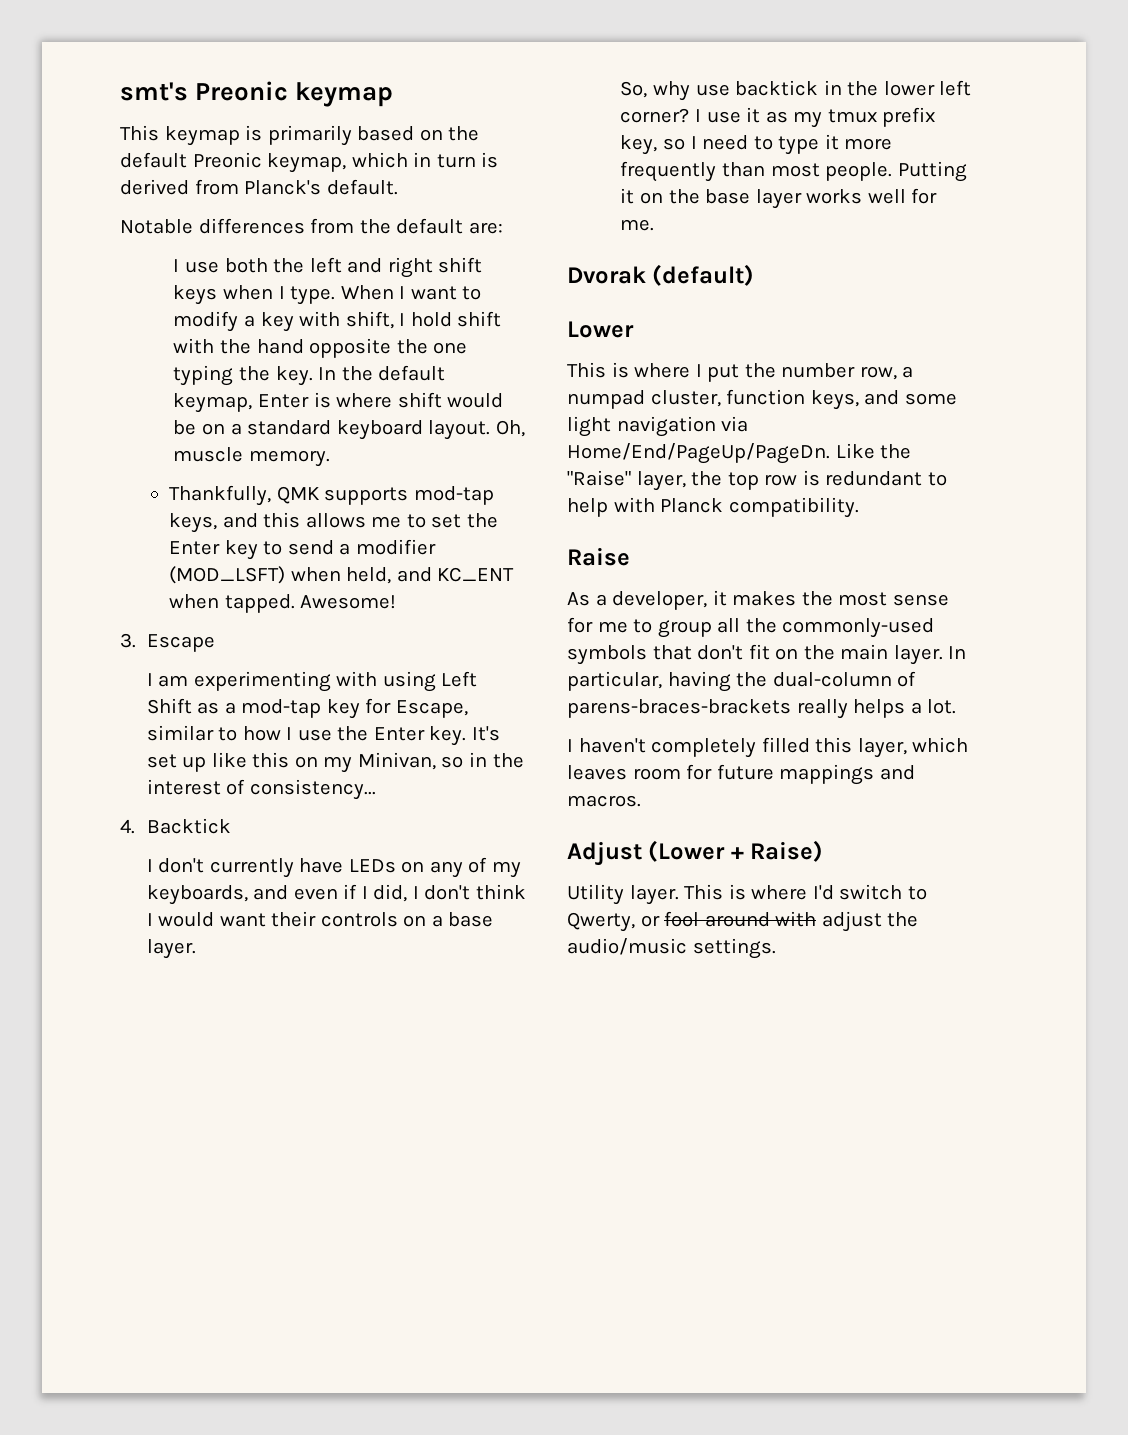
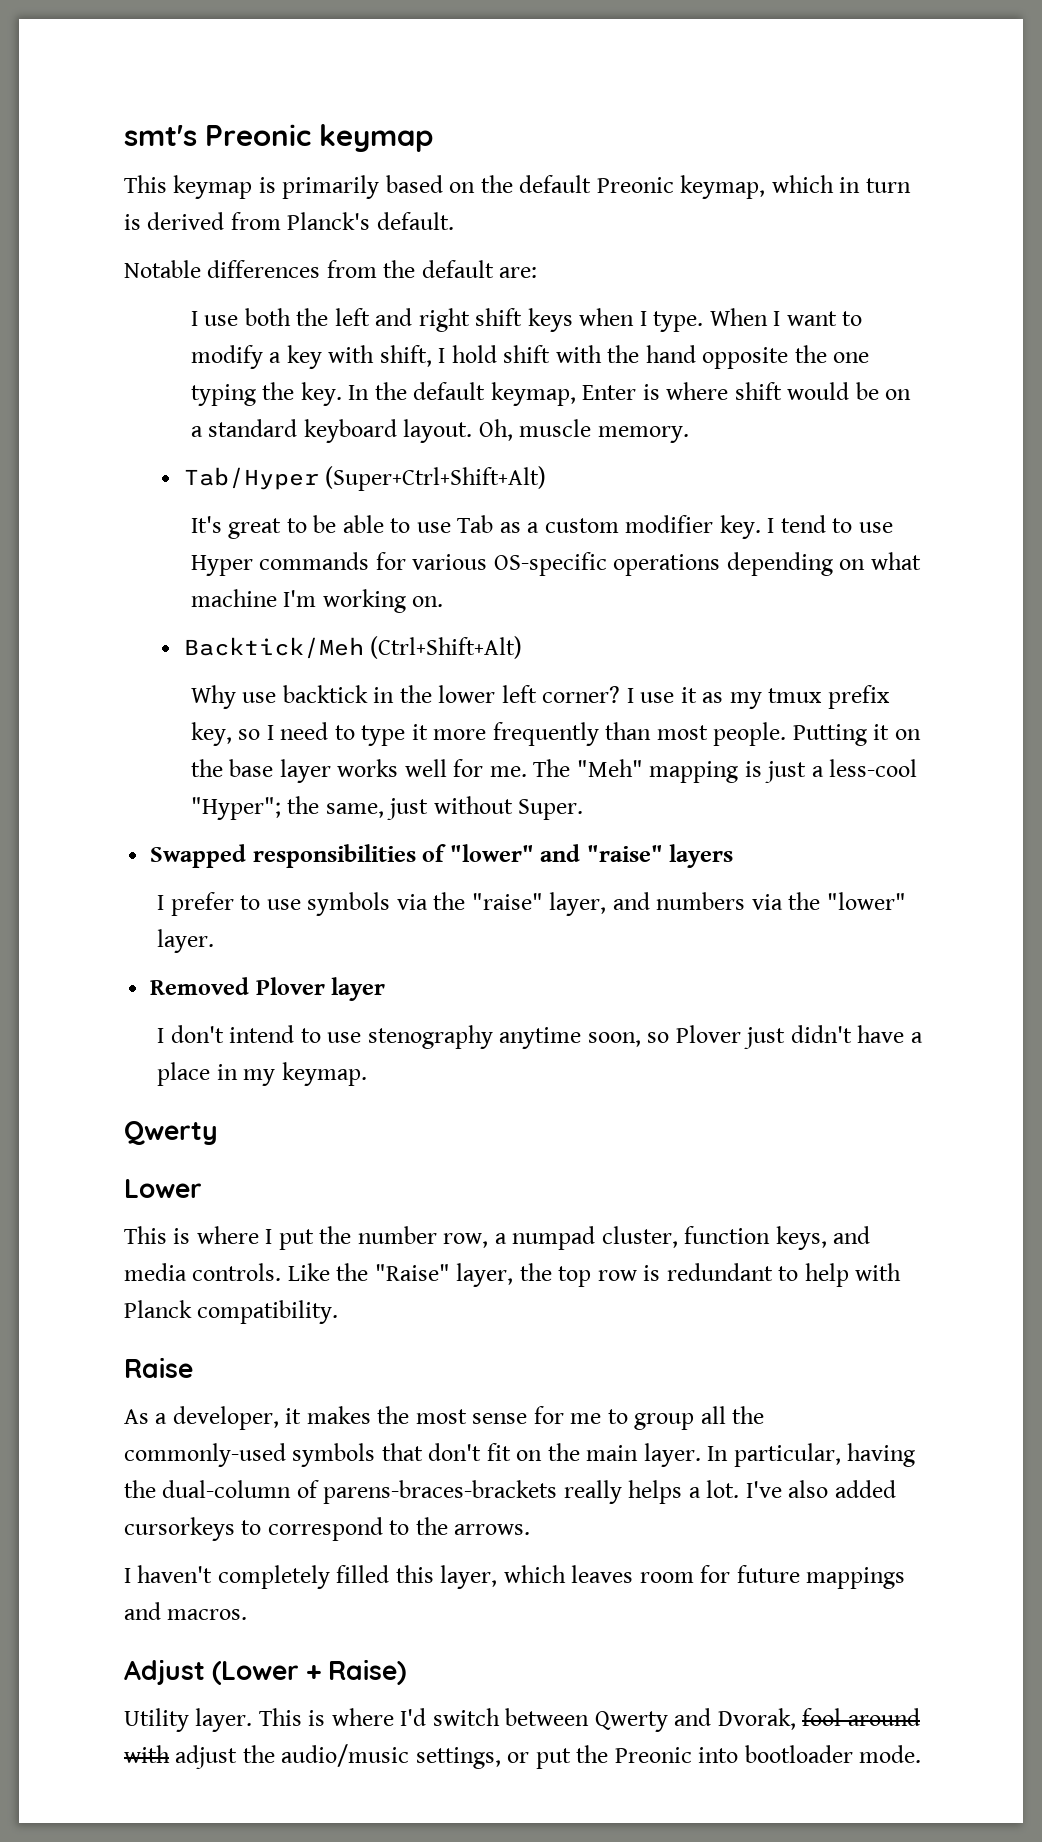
[169,485,494,506] [169,512,499,533] [169,539,436,560] [169,566,515,584] [169,594,397,613] [120,633,215,652] [146,671,478,692] [146,698,468,719] [146,725,501,746] [146,752,524,773] [146,779,376,800] [120,818,231,834] [146,857,522,878] [146,884,527,905] [146,911,494,927] [146,939,196,959] [620,81,690,101] Thankfully, QMK supports mod-tap keys, and this allows me to set the Enter key to send a modifier (MOD_LSFT) when held, and KC_ENT when tapped. Awesome! // 3. Escape // I am experimenting with using Left Shift as a mod-tap key for Escape, similar to how I use the Enter key. It's set up like this on my Minivan, so in the interest of consistency... // 4. Backtick // I don't currently have LEDs on any of my keyboards, and even if I did, I don't think I would want their controls on a base layer. // So, why -> [183,466,547,491] [190,515,893,539] [190,552,921,576] [190,589,444,613] [183,636,523,659] [190,685,236,709] Tab/Hyper (Super+Ctrl+Shift+Alt) // It's great to be able to use Tab as a custom modifier key. I tend to use Hyper commands for various OS-specific operations depending on what machine I'm working on. // Backtick/Meh (Ctrl+Shift+Alt) // Why
[567,264,755,286] // Dvorak (default) -> [533,759,918,783] [190,796,584,820] [150,844,734,868] [157,892,906,916] [157,929,215,953] [150,977,386,1001] [157,1025,923,1049] [157,1062,367,1086] [124,1121,218,1145] The "Meh" mapping is just a less-cool "Hyper"; the same, just without Super. // Swapped responsibilities of "lower" and "raise" layers // I prefer to use symbols via the "raise" layer, and numbers via the "lower" layer. // Removed Plover layer // I don't intend to use stenography anytime soon, so Plover just didn't have a place in my keymap. // Qwerty
[904,393,957,405] [567,416,749,437] [567,443,830,464] some light navigation via Home/End/PageUp/PageDn. -> [124,1263,282,1281] media controls.
(957, 706) none -> [745,1480,896,1498] [124,1517,531,1541] I've also added cursorkeys to correspond to the arrows.
[907,886,927,900] [567,912,660,932] to Qwerty, or -> [505,1708,796,1732] between Qwerty and Dvorak,
[692,938,776,959] settings. -> [415,1745,922,1769] settings, or put the Preonic into bootloader mode.

